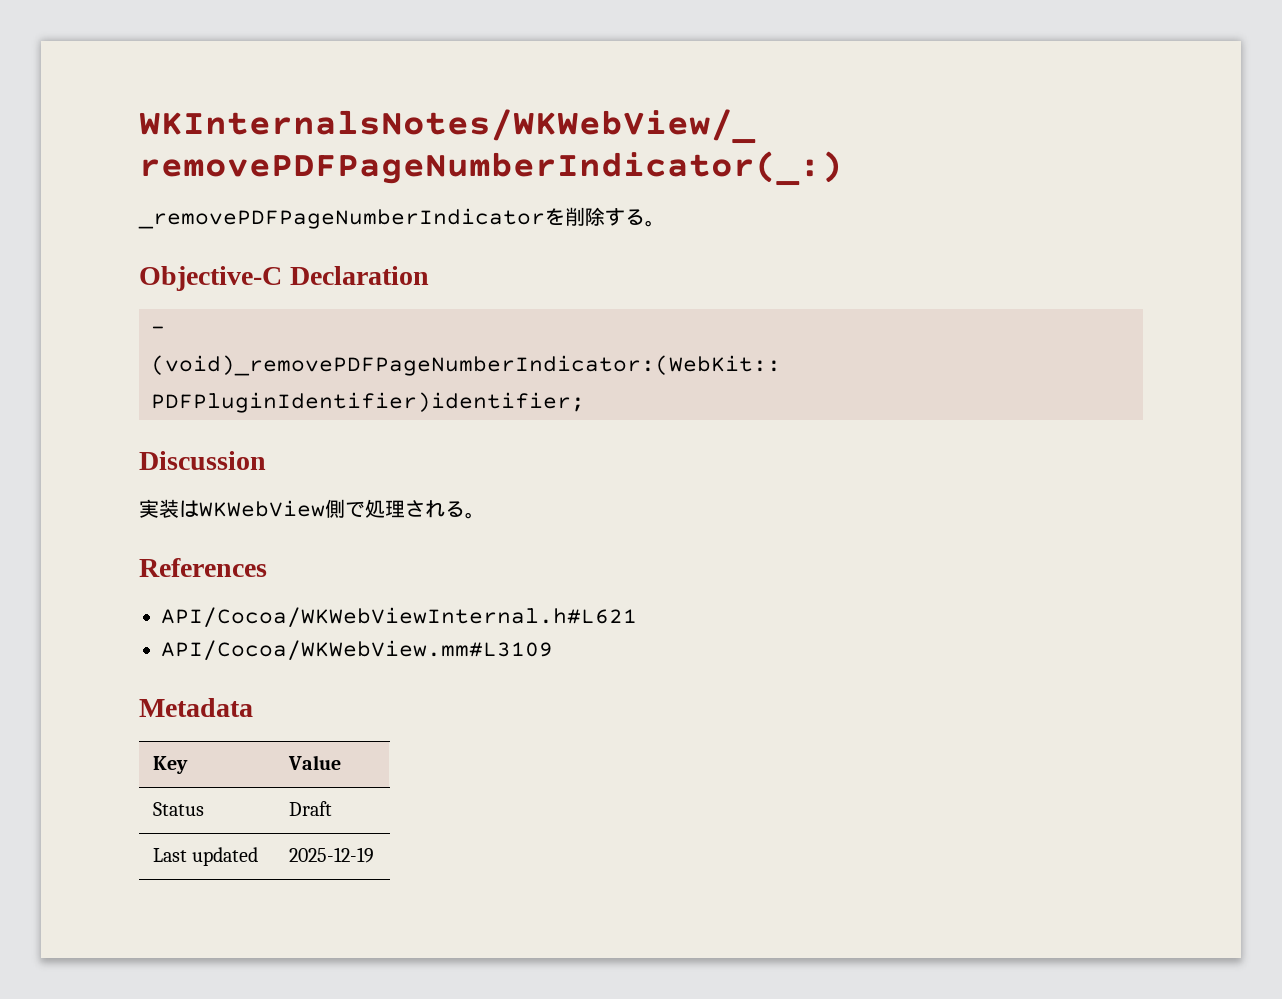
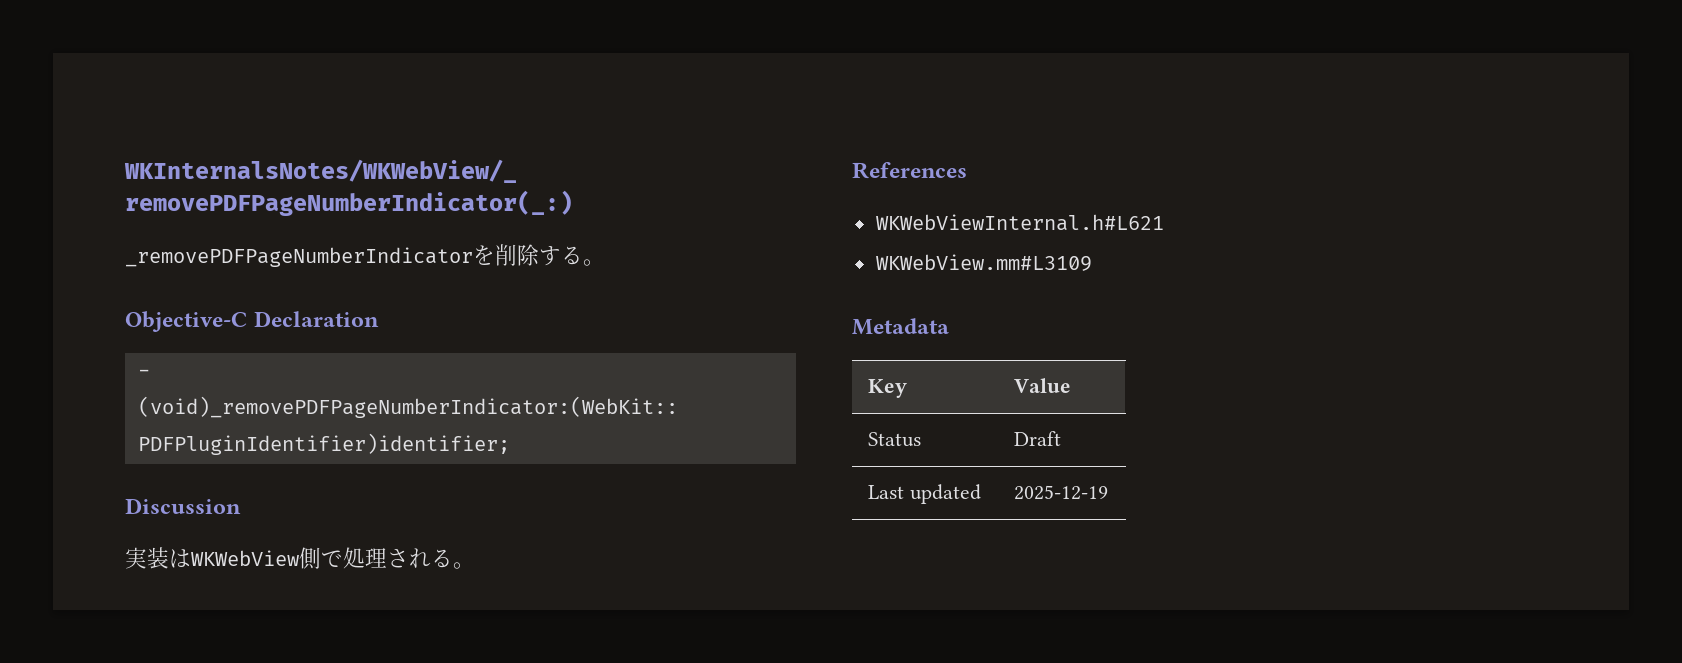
[161,607,637,627] [161,640,553,660] API/Cocoa/WKWebViewInternal.h#L621 // API/Cocoa/WKWebView.mm#L3109 -> [875,214,1164,231] [875,254,1092,271] WKWebViewInternal.h#L621 // WKWebView.mm#L3109

